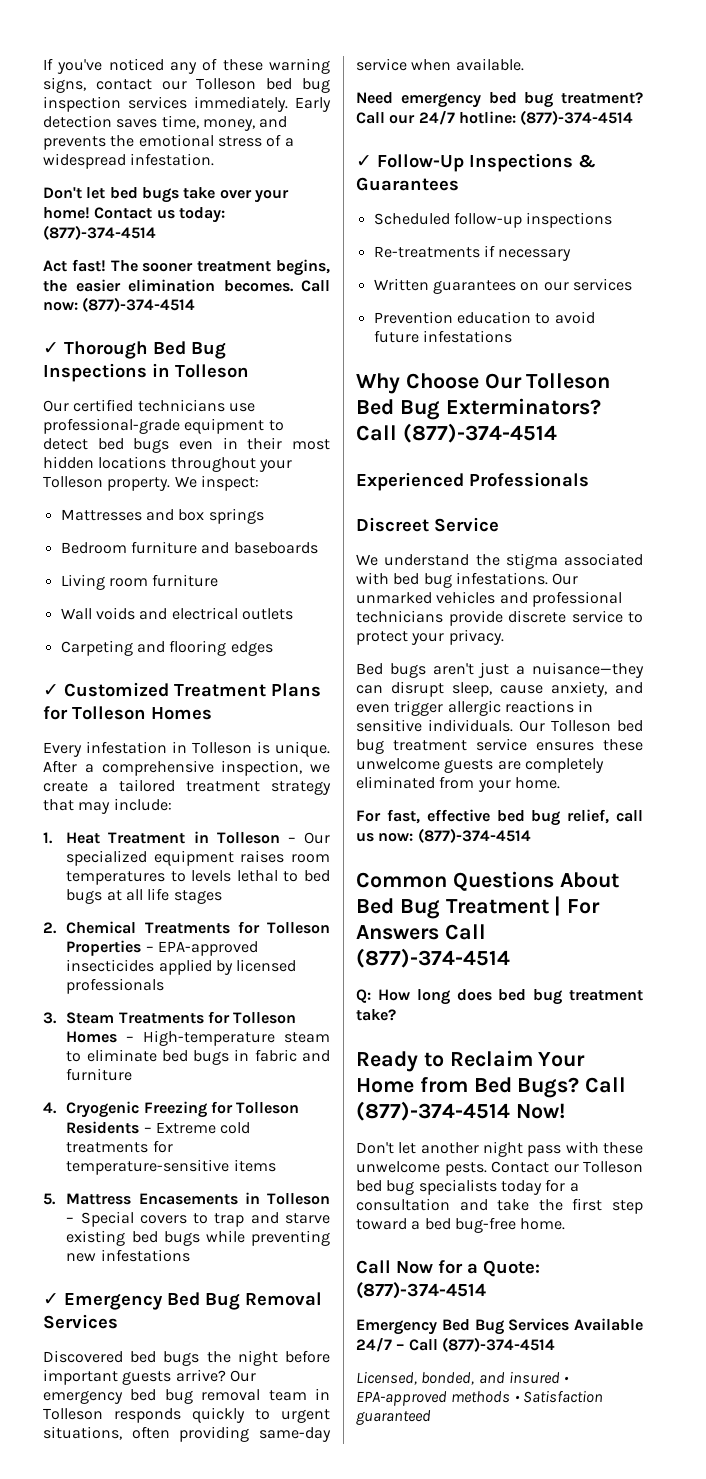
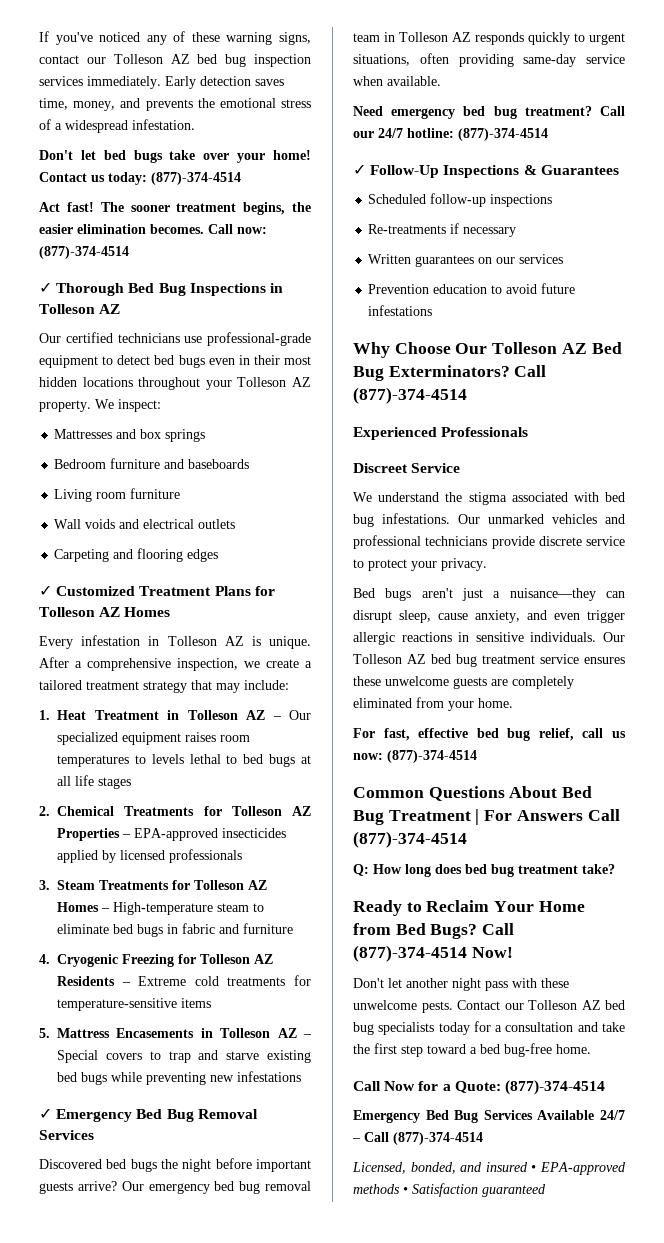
(257, 84) none -> [170,54,190,64] AZ
(249, 371) none -> [99,304,121,314] AZ
(103, 482) none -> [292,377,311,387] AZ
(146, 713) none -> [99,607,121,617] AZ
(252, 748) none -> [224,636,244,646] AZ
(280, 838) none -> [246,710,265,720] AZ
(330, 928) none -> [292,806,311,816] AZ
(297, 1018) none -> [248,880,267,890] AZ
(300, 1108) none -> [254,954,273,964] AZ
(330, 1199) none -> [277,1028,297,1038] AZ
(103, 1414) none -> [452,32,471,42] AZ
(611, 381) none -> [561,343,587,354] AZ
(611, 726) none -> [407,654,426,664] AZ
(643, 1167) none -> [581,1000,601,1010] AZ

